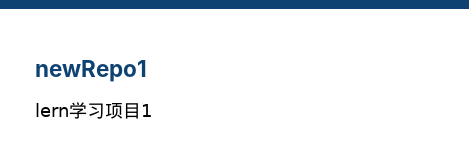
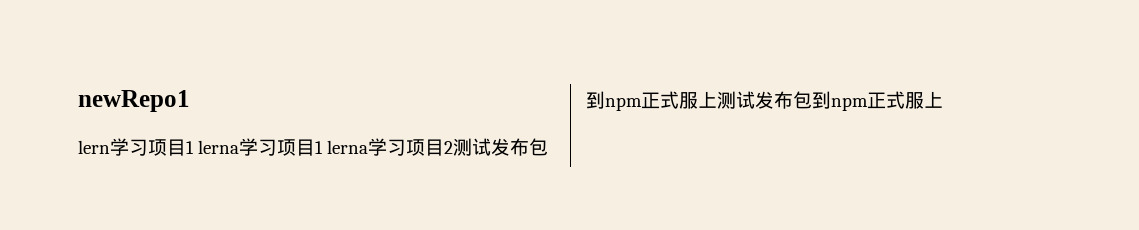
(152, 110) none -> [198,138,549,156] [586,91,943,111] lerna学习项目1 lerna学习项目2测试发布包到npm正式服上测试发布包到npm正式服上

